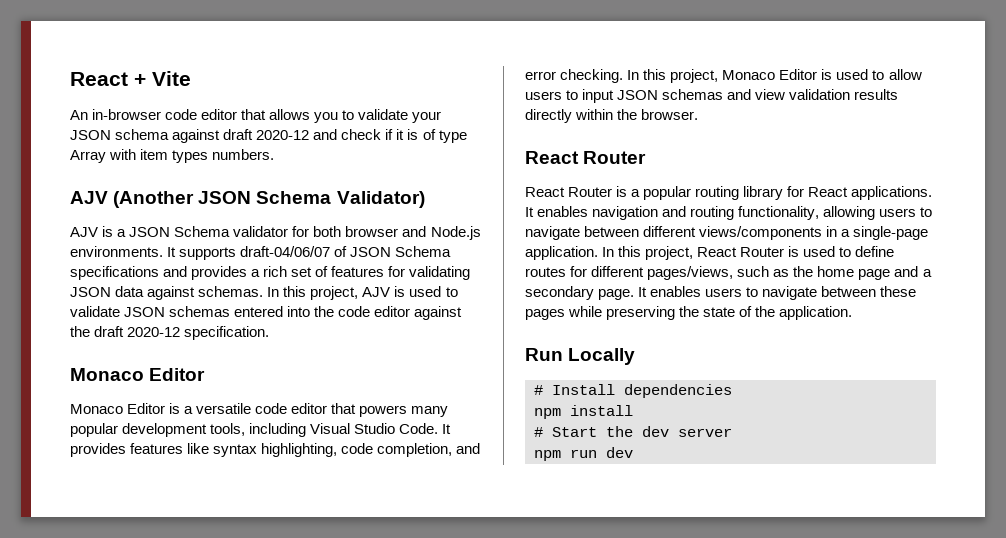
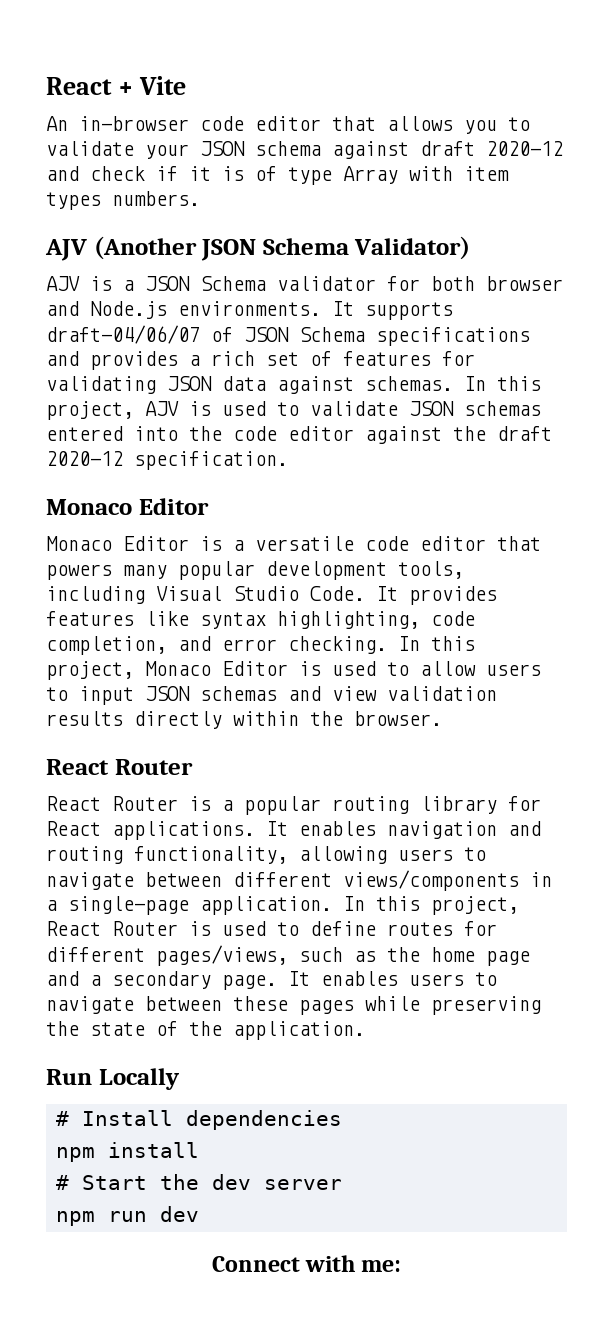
(633, 452) none -> [211,1255,402,1272] // Connect with me:

